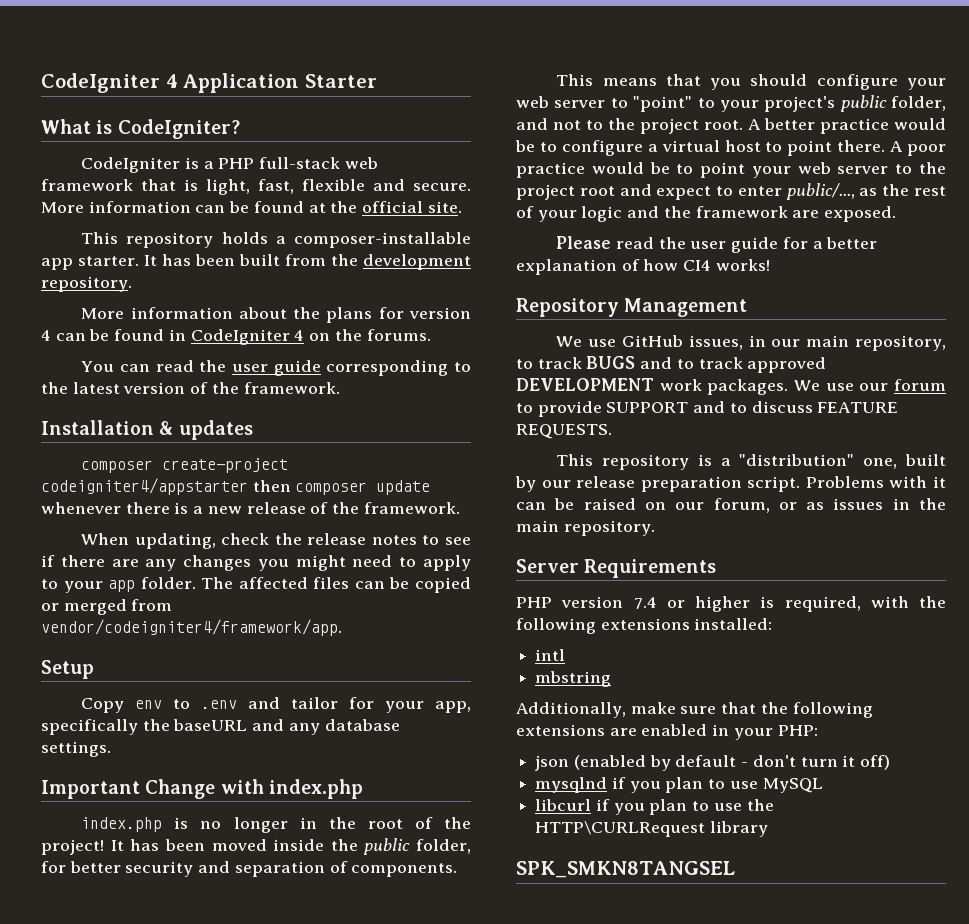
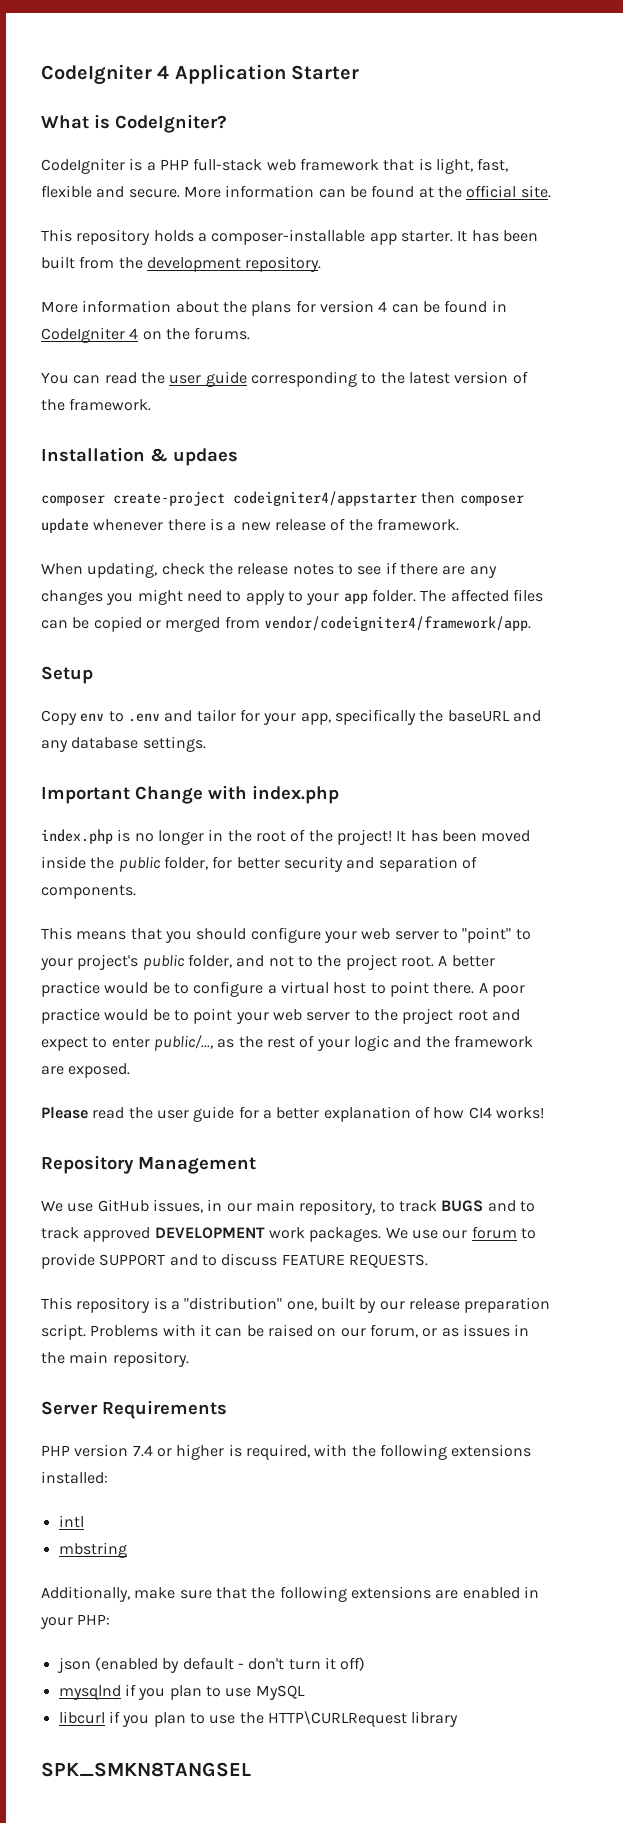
[178,420,253,440] updates -> [173,448,238,466] updaes

